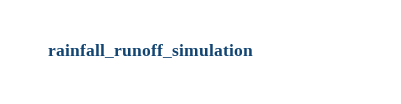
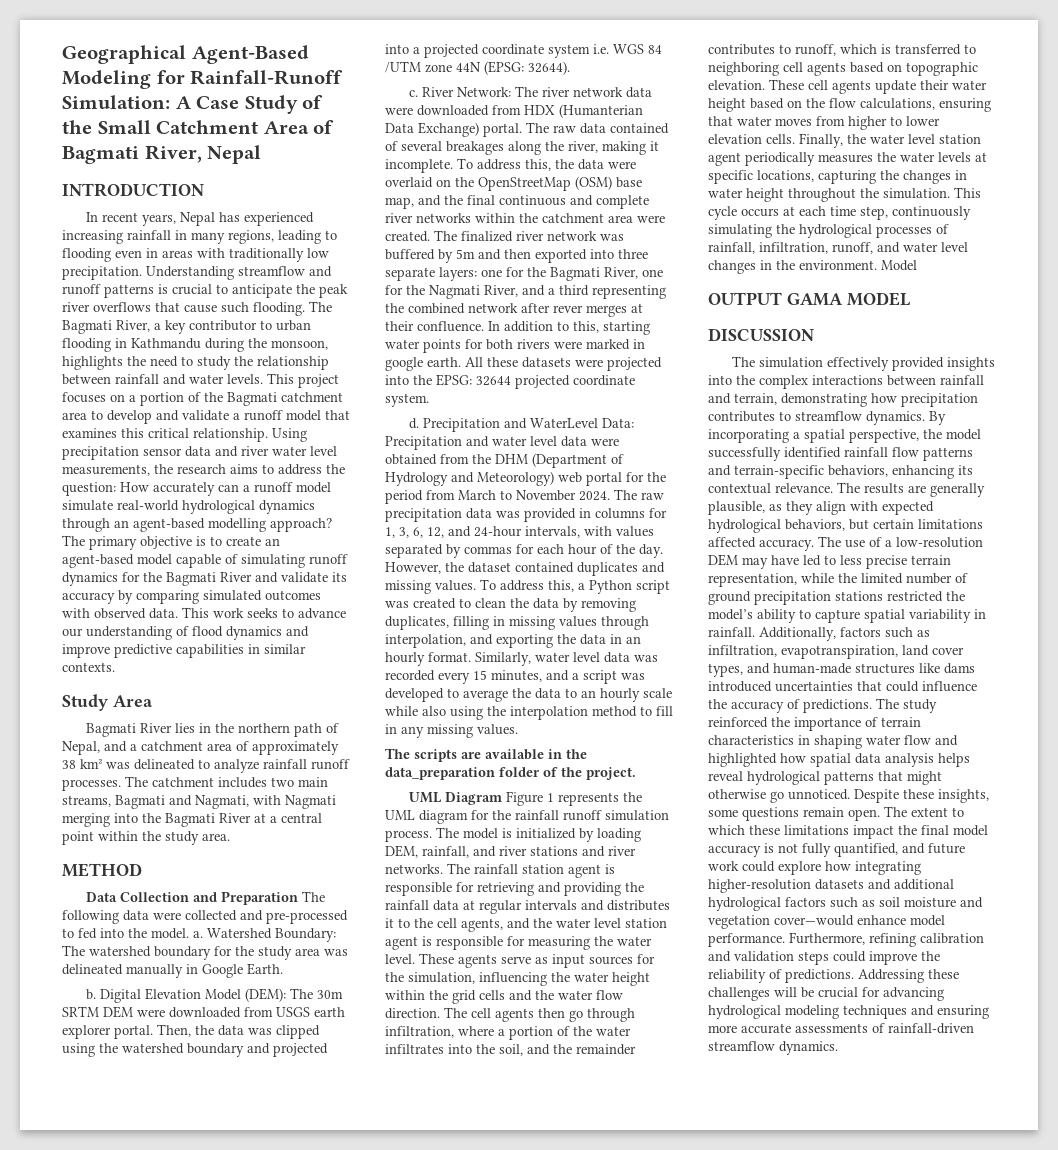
[48,44,253,58] rainfall_runoff_simulation -> [62,45,309,64] [62,70,344,89] [62,95,324,114] [62,120,335,134] [62,145,262,164] [62,183,204,197] [85,212,314,226] [62,230,337,244] [62,248,329,262] [62,266,332,280] [62,284,348,298] [62,301,332,316] [62,320,311,334] [62,338,328,352] [62,356,329,370] [62,373,339,388] [62,392,343,406] [62,410,350,424] [62,428,307,442] [62,446,337,460] [62,464,345,476] [62,482,331,496] [62,500,315,514] [62,518,332,532] [62,535,280,550] [62,554,348,568] [62,572,347,586] [62,590,321,604] [62,607,346,619] [62,626,309,640] [62,644,306,658] [62,662,115,672] [62,694,153,711] [85,723,339,737] [62,741,339,755] [62,759,350,773] [62,776,328,791] [62,795,336,809] [62,813,322,827] [62,831,230,845] [62,863,142,877] [85,891,325,905] [62,910,348,924] [62,928,336,942] [62,945,348,960] [62,963,283,978] [85,988,343,1003] [62,1006,345,1018] [62,1024,320,1039] [62,1043,328,1057] [385,44,662,58] [385,61,570,75] [408,86,652,98] [385,104,643,118] [385,122,669,137] [385,141,659,155] [385,158,636,173] [385,176,642,191] [385,195,649,209] [385,213,665,223] [385,230,624,242] [385,249,648,263] [385,267,663,281] [385,285,666,299] [385,303,643,317] [385,321,650,335] [385,339,645,353] [385,357,662,371] [385,374,635,389] [385,393,429,407] [408,418,634,432] [385,436,619,450] [385,453,624,468] [385,471,666,486] [385,489,664,504] [385,508,667,522] [385,526,654,538] [385,544,663,558] [385,562,665,576] [385,579,670,594] [385,598,636,612] [385,616,649,630] [385,634,641,648] [385,652,658,666] [385,670,645,684] [385,688,672,702] [385,706,673,720] [385,724,518,738] [385,748,587,762] [385,767,636,780] [408,791,642,806] [385,810,669,824] [385,827,641,842] [385,845,636,858] [385,863,615,878] [385,882,644,896] [385,900,670,914] [385,918,667,932] [385,936,652,950] [385,953,655,968] [385,972,650,986] [385,990,623,1004] [385,1007,635,1022] [385,1026,631,1040] [385,1044,636,1056] [708,44,976,56] [708,62,978,76] [708,79,987,94] [708,98,991,112] [708,116,940,130] [708,133,981,148] [708,152,987,166] [708,170,967,184] [708,187,981,202] [708,206,971,220] [708,224,949,238] [708,242,968,254] [708,260,917,274] [708,292,910,306] [708,328,814,341] [731,356,995,371] [708,375,984,389] [708,393,978,407] [708,411,946,425] [708,429,981,443] [708,447,973,461] [708,465,973,479] [708,482,985,497] [708,501,934,515] [708,519,983,533] [708,536,983,551] [708,554,951,569] [708,573,968,587] [708,591,965,605] [708,609,986,623] [708,627,930,641] [708,645,964,659] [708,663,975,677] [708,681,977,692] [708,698,937,713] [708,717,921,731] [708,735,958,749] [708,753,970,767] [708,771,942,785] [708,789,989,803] [708,806,964,821] [708,825,988,839] [708,843,965,857] [708,861,921,875] [708,879,954,893] [708,897,983,911] [708,915,945,929] [708,932,984,947] [708,951,940,965] [708,969,959,983] [708,987,944,1001] [708,1005,989,1019] [708,1023,974,1034] [708,1041,838,1055] Geographical Agent-Based Modeling for Rainfall-Runoff Simulation: A Case Study of the Small Catchment Area of Bagmati River, Nepal // INTRODUCTION // In recent years, Nepal has experienced increasing rainfall in many regions, leading to flooding even in areas with traditionally low precipitation. Understanding streamflow and runoff patterns is crucial to anticipate the peak river overflows that cause such flooding. The Bagmati River, a key contributor to urban flooding in Kathmandu during the monsoon, highlights the need to study the relationship between rainfall and water levels. This project focuses on a portion of the Bagmati catchment area to develop and validate a runoff model that examines this critical relationship. Using precipitation sensor data and river water level measurements, the research aims to address the question: How accurately can a runoff model simulate real-world hydrological dynamics through an agent-based modelling approach? The primary objective is to create an agent-based model capable of simulating runoff dynamics for the Bagmati River and validate its accuracy by comparing simulated outcomes with observed data. This work seeks to advance our understanding of flood dynamics and improve predictive capabilities in similar contexts. // Study Area // Bagmati River lies in the northern path of Nepal, and a catchment area of approximately 38 km² was delineated to analyze rainfall runoff processes. The catchment includes two main streams, Bagmati and Nagmati, with Nagmati merging into the Bagmati River at a central point within the study area. // METHOD // Data Collection and Preparation The following data were collected and pre-processed to fed into the model. a. Watershed Boundary: The watershed boundary for the study area was delineated manually in Google Earth. // b. Digital Elevation Model (DEM): The 30m SRTM DEM were downloaded from USGS earth explorer portal. Then, the data was clipped using the watershed boundary and projected into a projected coordinate system i.e. WGS 84 /UTM zone 44N (EPSG: 32644). // c. River Network: The river network data were downloaded from HDX (Humanterian Data Exchange) portal. The raw data contained of several breakages along the river, making it incomplete. To address this, the data were overlaid on the OpenStreetMap (OSM) base map, and the final continuous and complete river networks within the catchment area were created. The finalized river network was buffered by 5m and then exported into three separate layers: one for the Bagmati River, one for the Nagmati River, and a third representing the combined network after rever merges at their confluence. In addition to this, starting water points for both rivers were marked in google earth. All these datasets were projected into the EPSG: 32644 projected coordinate system. // d. Precipitation and WaterLevel Data: Precipitation and water level data were obtained from the DHM (Department of Hydrology and Meteorology) web portal for the period from March to November 2024. The raw precipitation data was provided in columns for 1, 3, 6, 12, and 24-hour intervals, with values separated by commas for each hour of the day. However, the dataset contained duplicates and missing values. To address this, a Python script was created to clean the data by removing duplicates, filling in missing values through interpolation, and exporting the data in an hourly format. Similarly, water level data was recorded every 15 minutes, and a script was developed to average the data to an hourly scale while also using the interpolation method to fill in any missing values. // The scripts are available in the data_preparation folder of the project. // UML Diagram Figure 1 represents the UML diagram for the rainfall runoff simulation process. The model is initialized by loading DEM, rainfall, and river stations and river networks. The rainfall station agent is responsible for retrieving and providing the rainfall data at regular intervals and distributes it to the cell agents, and the water level station agent is responsible for measuring the water level. These agents serve as input sources for the simulation, influencing the water height within the grid cells and the water flow direction. The cell agents then go through infiltration, where a portion of the water infiltrates into the soil, and the remainder contributes to runoff, which is transferred to neighboring cell agents based on topographic elevation. These cell agents update their water height based on the flow calculations, ensuring that water moves from higher to lower elevation cells. Finally, the water level station agent periodically measures the water levels at specific locations, capturing the changes in water height throughout the simulation. This cycle occurs at each time step, continuously simulating the hydrological processes of rainfall, infiltration, runoff, and water level changes in the environment. Model // OUTPUT GAMA MODEL // DISCUSSION // The simulation effectively provided insights into the complex interactions between rainfall and terrain, demonstrating how precipitation contributes to streamflow dynamics. By incorporating a spatial perspective, the model successfully identified rainfall flow patterns and terrain-specific behaviors, enhancing its contextual relevance. The results are generally plausible, as they align with expected hydrological behaviors, but certain limitations affected accuracy. The use of a low-resolution DEM may have led to less precise terrain representation, while the limited number of ground precipitation stations restricted the model’s ability to capture spatial variability in rainfall. Additionally, factors such as infiltration, evapotranspiration, land cover types, and human-made structures like dams introduced uncertainties that could influence the accuracy of predictions. The study reinforced the importance of terrain characteristics in shaping water flow and highlighted how spatial data analysis helps reveal hydrological patterns that might otherwise go unnoticed. Despite these insights, some questions remain open. The extent to which these limitations impact the final model accuracy is not fully quantified, and future work could explore how integrating higher-resolution datasets and additional hydrological factors such as soil moisture and vegetation cover—would enhance model performance. Furthermore, refining calibration and validation steps could improve the reliability of predictions. Addressing these challenges will be crucial for advancing hydrological modeling techniques and ensuring more accurate assessments of rainfall-driven streamflow dynamics.

